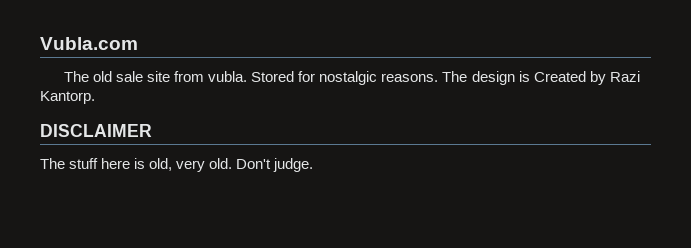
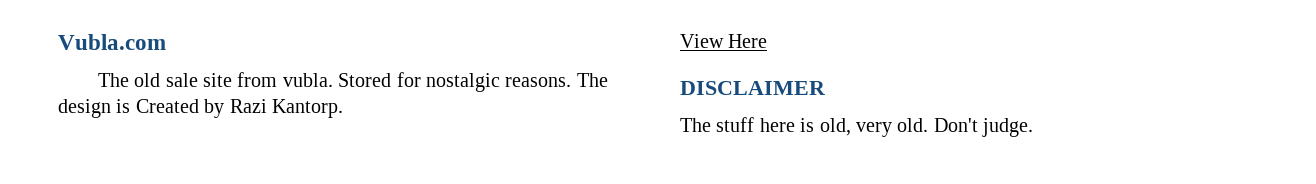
(95, 97) none -> [680,34,768,48] // View Here

